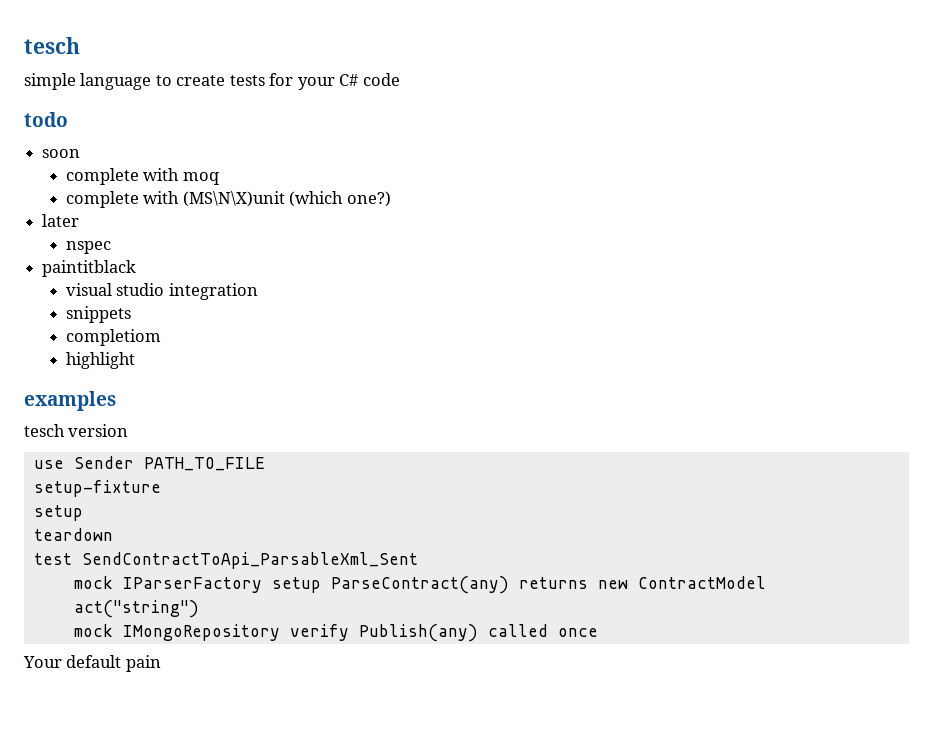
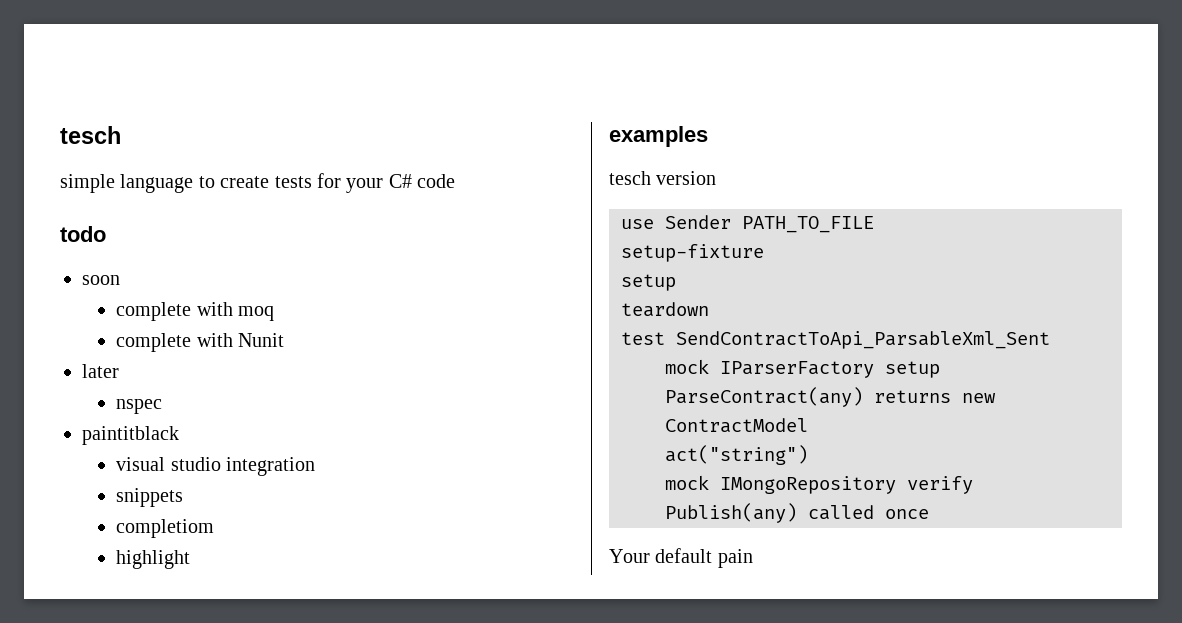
[182,191,391,207] (MS\N\X)unit (which one?) -> [238,333,285,347] Nunit

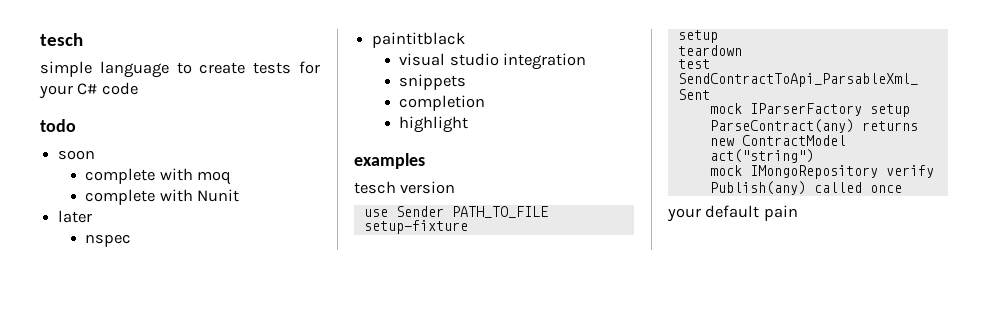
[116,519,215,538] completiom -> [399,95,486,111] completion
[609,549,650,563] Your -> [667,208,701,222] your

